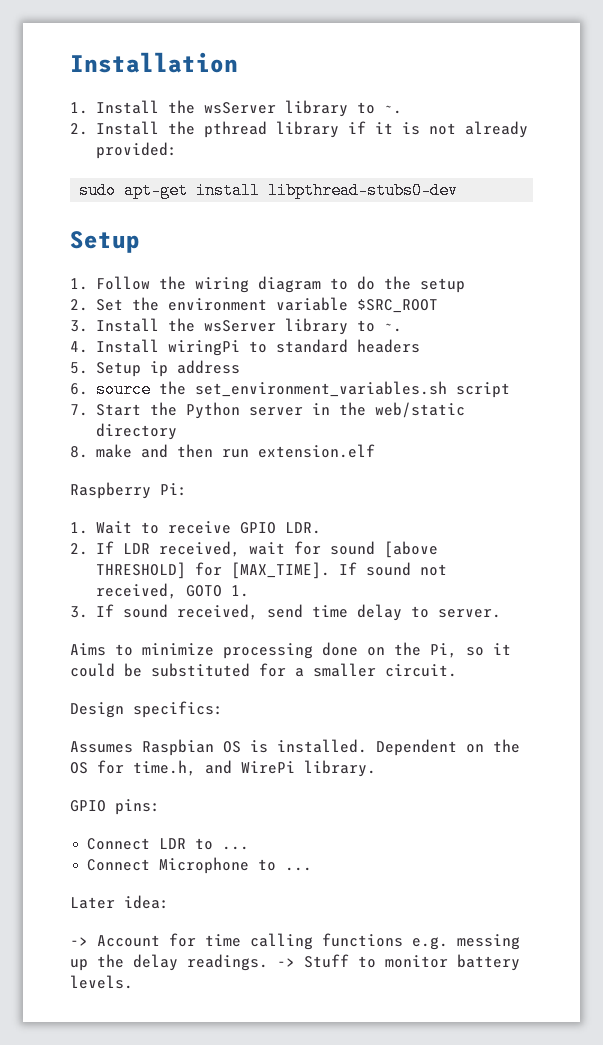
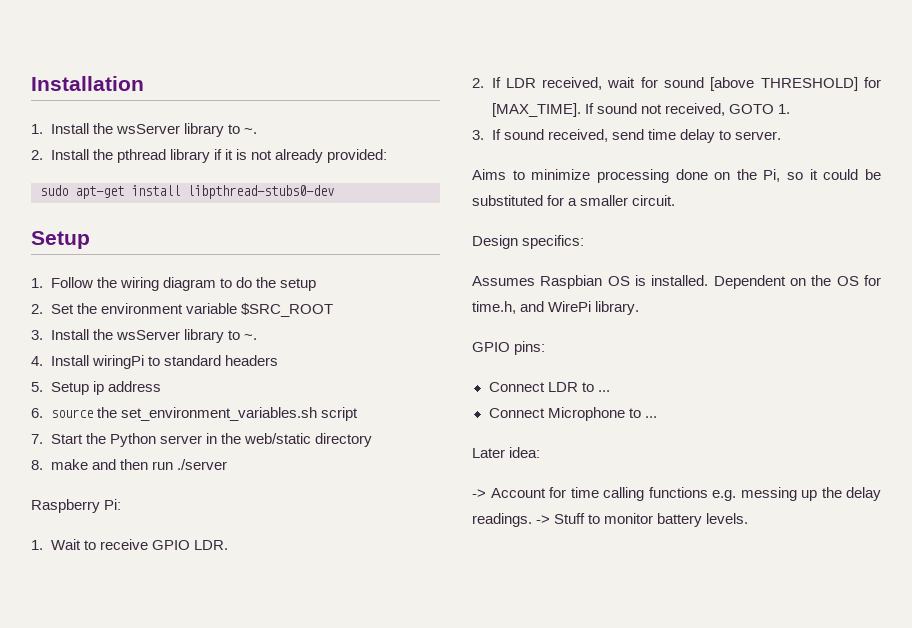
[257,444,375,458] extension.elf -> [176,459,227,470] ./server

